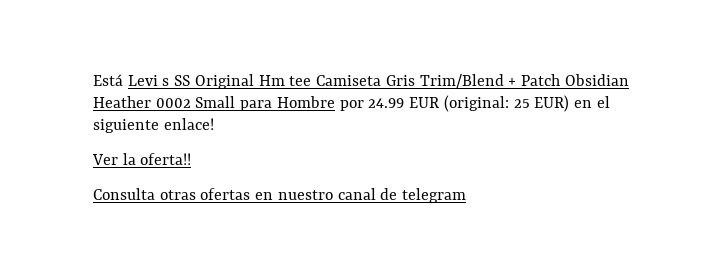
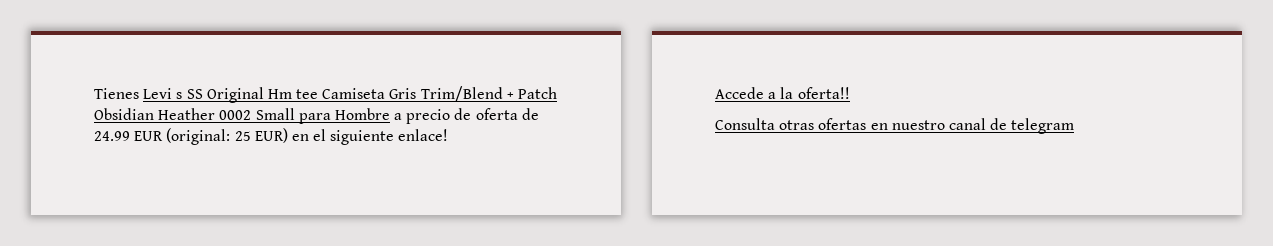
[93,74,123,86] Está -> [94,88,139,99] Tienes
[339,100,364,111] por -> [394,108,539,124] a precio de oferta de
[92,154,118,165] Ver -> [715,87,777,99] Accede a

